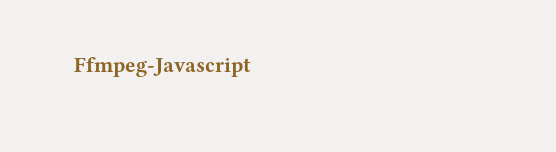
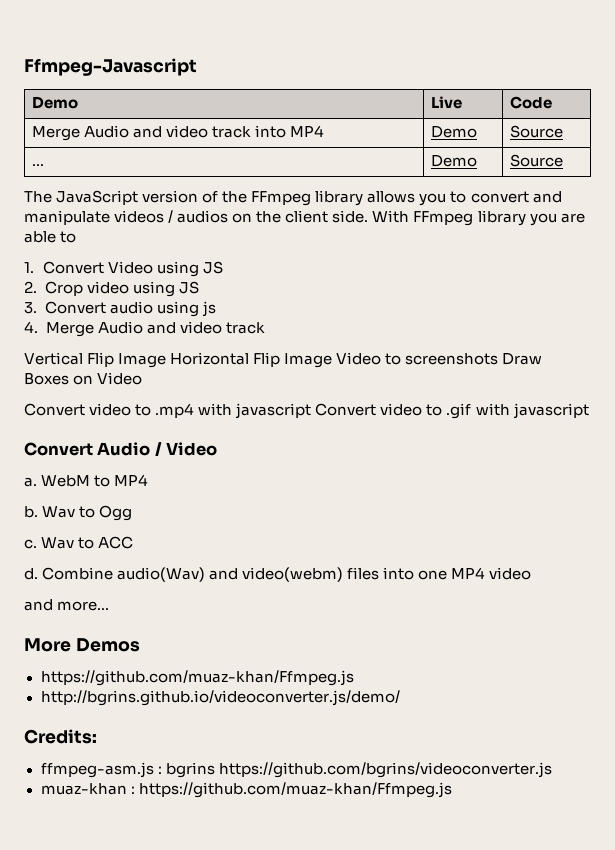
(251, 67) none -> [31,96,78,109] [430,96,462,109] [509,96,552,109] [31,125,325,141] [430,126,477,138] [509,125,563,138] [31,164,44,166] [430,155,477,167] [509,154,563,167] [24,190,562,206] [24,210,585,226] [24,231,77,243] [24,261,224,277] [24,281,199,297] [24,301,216,317] [24,321,265,337] [24,352,543,368] [24,372,143,385] [24,403,589,419] [24,442,218,456] [24,474,149,487] [24,505,133,521] [24,536,134,549] [24,567,532,582] [24,599,110,611] [24,638,140,652] [40,670,354,686] [40,690,400,706] [24,729,97,744] [40,762,552,778] [40,782,452,798] // Demo | Live | Code // Merge Audio and video track into MP4 | Demo | Source // ... | Demo | Source // The JavaScript version of the FFmpeg library allows you to convert and manipulate videos / audios on the client side. With FFmpeg library you are able to // 1. Convert Video using JS // 2. Crop video using JS // 3. Convert audio using js // 4. Merge Audio and video track // Vertical Flip Image Horizontal Flip Image Video to screenshots Draw Boxes on Video // Convert video to .mp4 with javascript Convert video to .gif with javascript // Convert Audio / Video // a. WebM to MP4 // b. Wav to Ogg // c. Wav to ACC // d. Combine audio(Wav) and video(webm) files into one MP4 video // and more... // More Demos // https://github.com/muaz-khan/Ffmpeg.js // http://bgrins.github.io/videoconverter.js/demo/ // Credits: // ffmpeg-asm.js : bgrins https://github.com/bgrins/videoconverter.js // muaz-khan : https://github.com/muaz-khan/Ffmpeg.js

